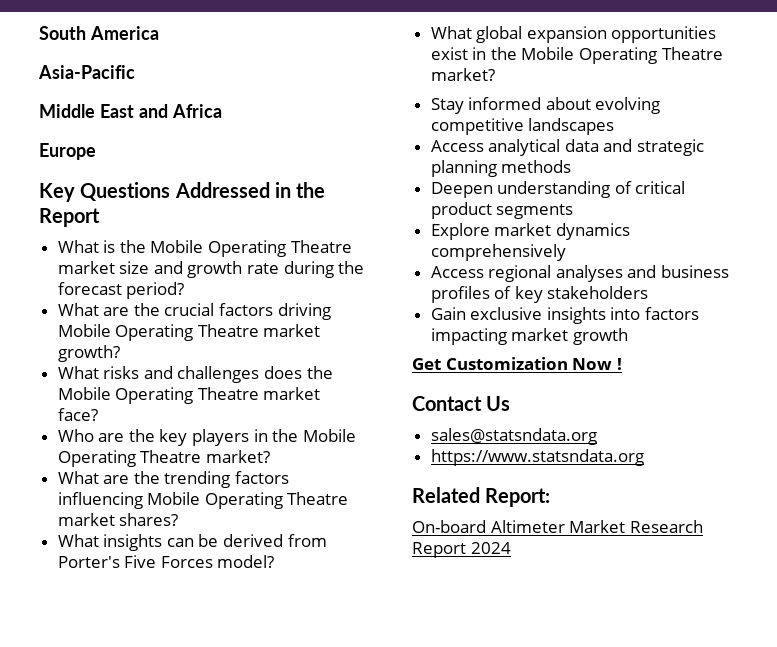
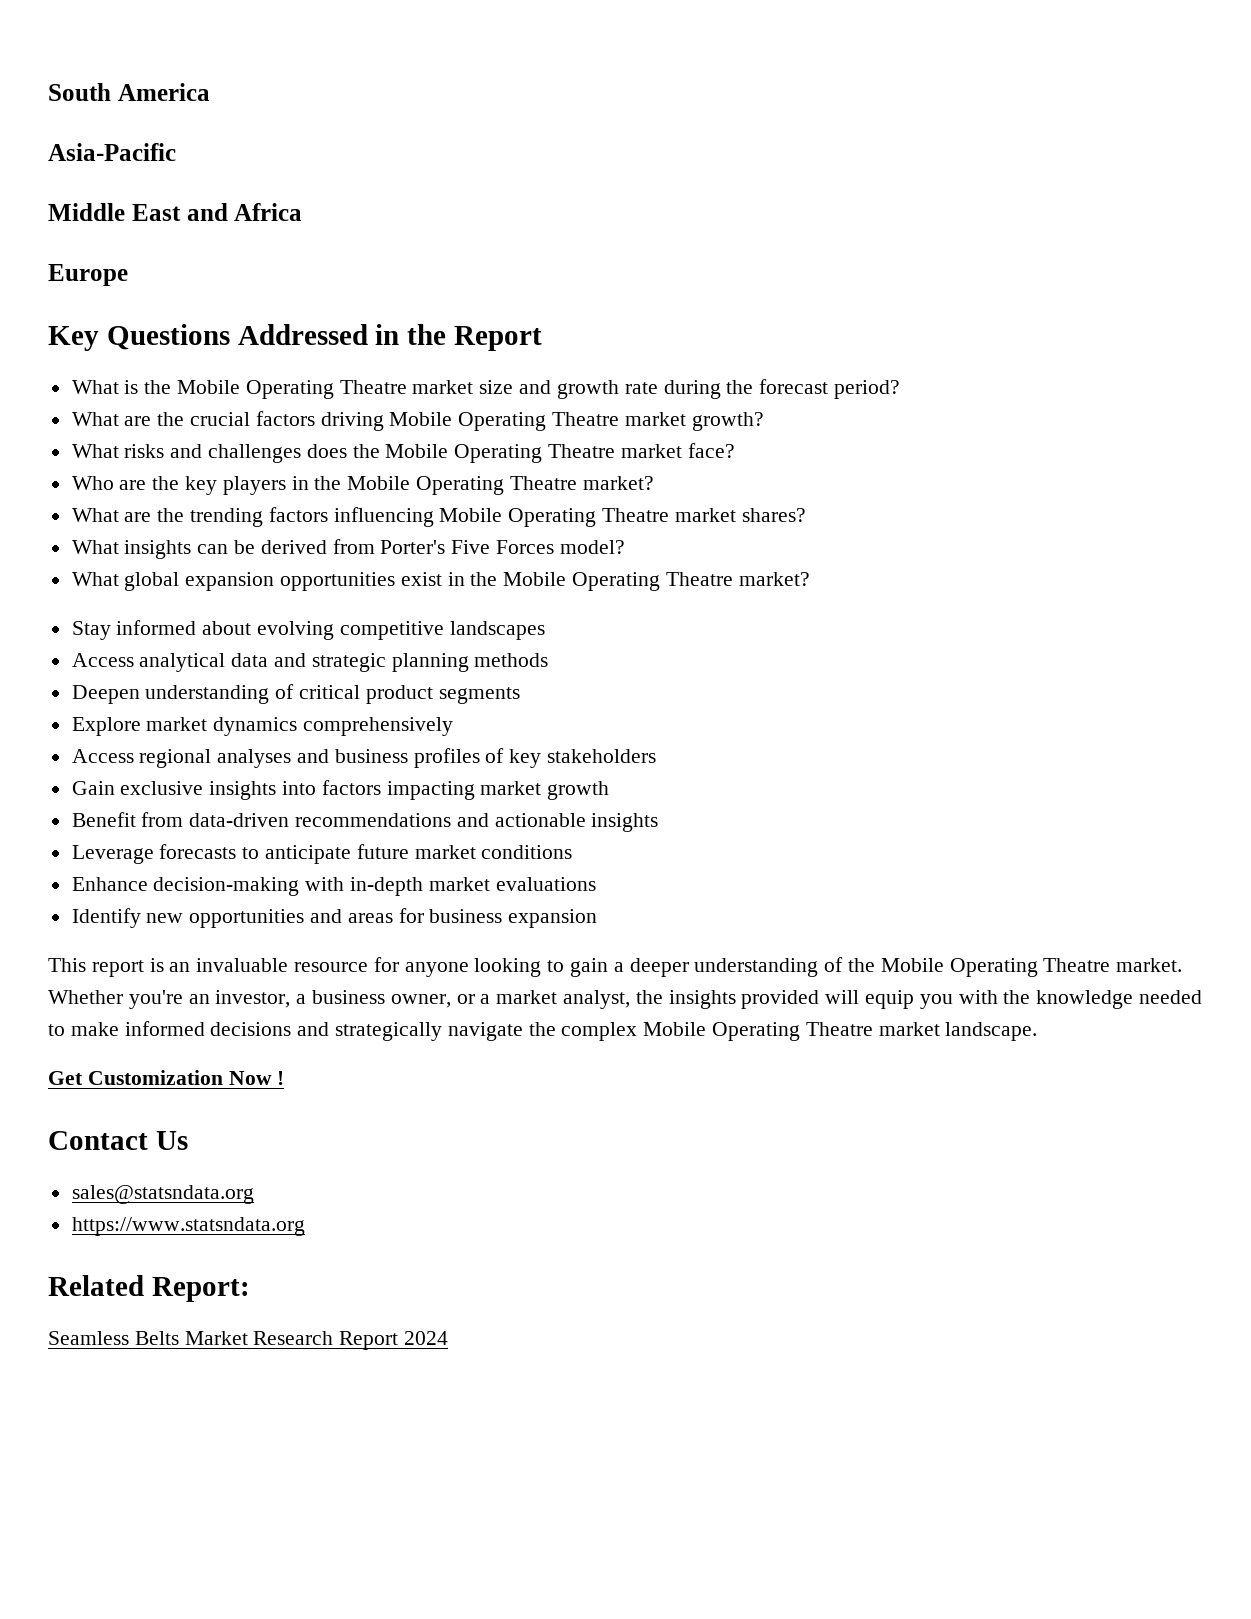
(628, 336) none -> [71,812,659,832] [71,844,573,864] [71,877,596,896] [71,908,598,928] [48,957,1183,977] [48,990,1203,1009] [48,1021,1038,1041] // Benefit from data-driven recommendations and actionable insights // Leverage forecasts to anticipate future market conditions // Enhance decision-making with in-depth market evaluations // Identify new opportunities and areas for business expansion // This report is an invaluable resource for anyone looking to gain a deeper understanding of the Mobile Operating Theatre market. Whether you're an investor, a business owner, or a market analyst, the insights provided will equip you with the knowledge needed to make informed decisions and strategically navigate the complex Mobile Operating Theatre market landscape.
[412,520,565,533] On-board Altimeter -> [48,1331,179,1345] Seamless Belts

